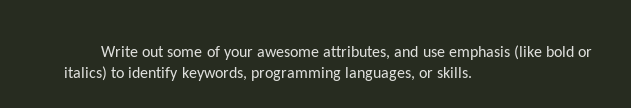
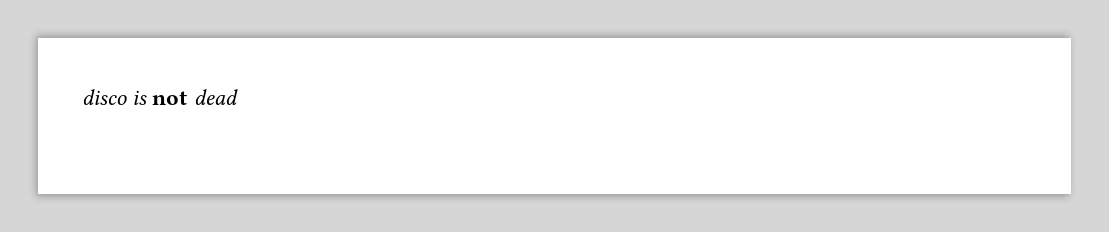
[101,45,593,60] [64,66,473,81] Write out some of your awesome attributes, and use emphasis (like bold or italics) to identify keywords, programming languages, or skills. -> [82,89,238,105] disco is not dead

